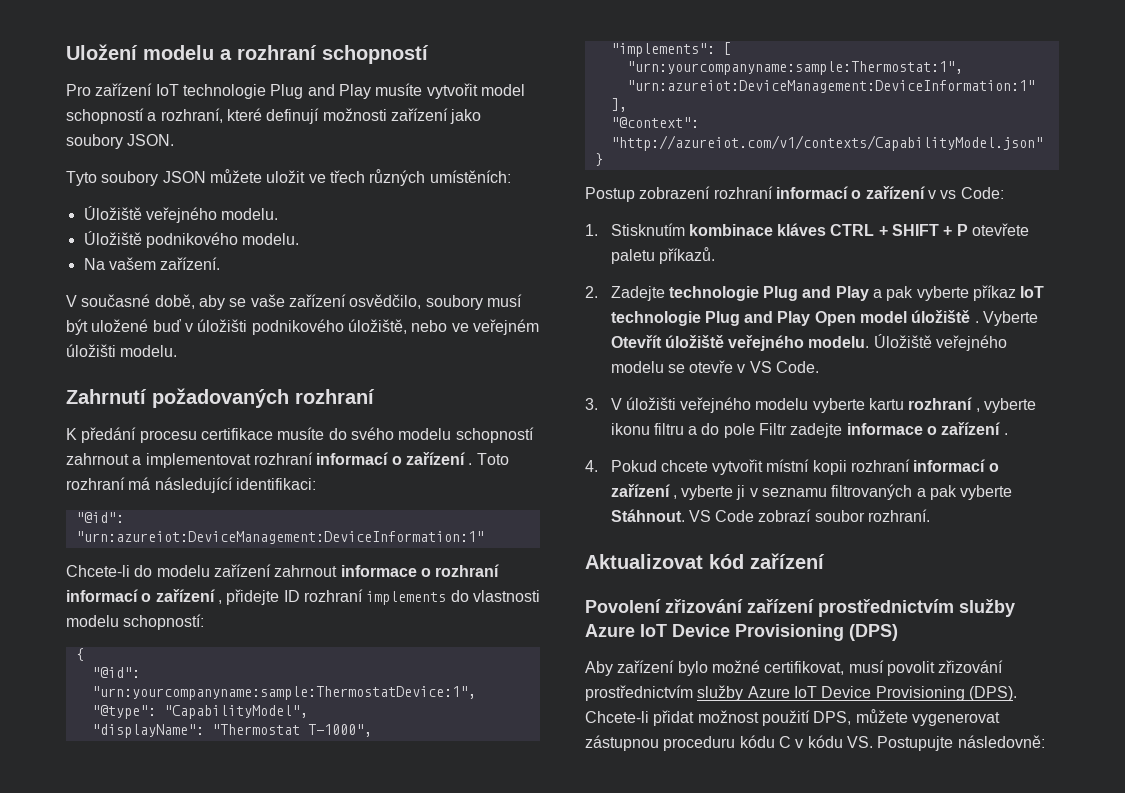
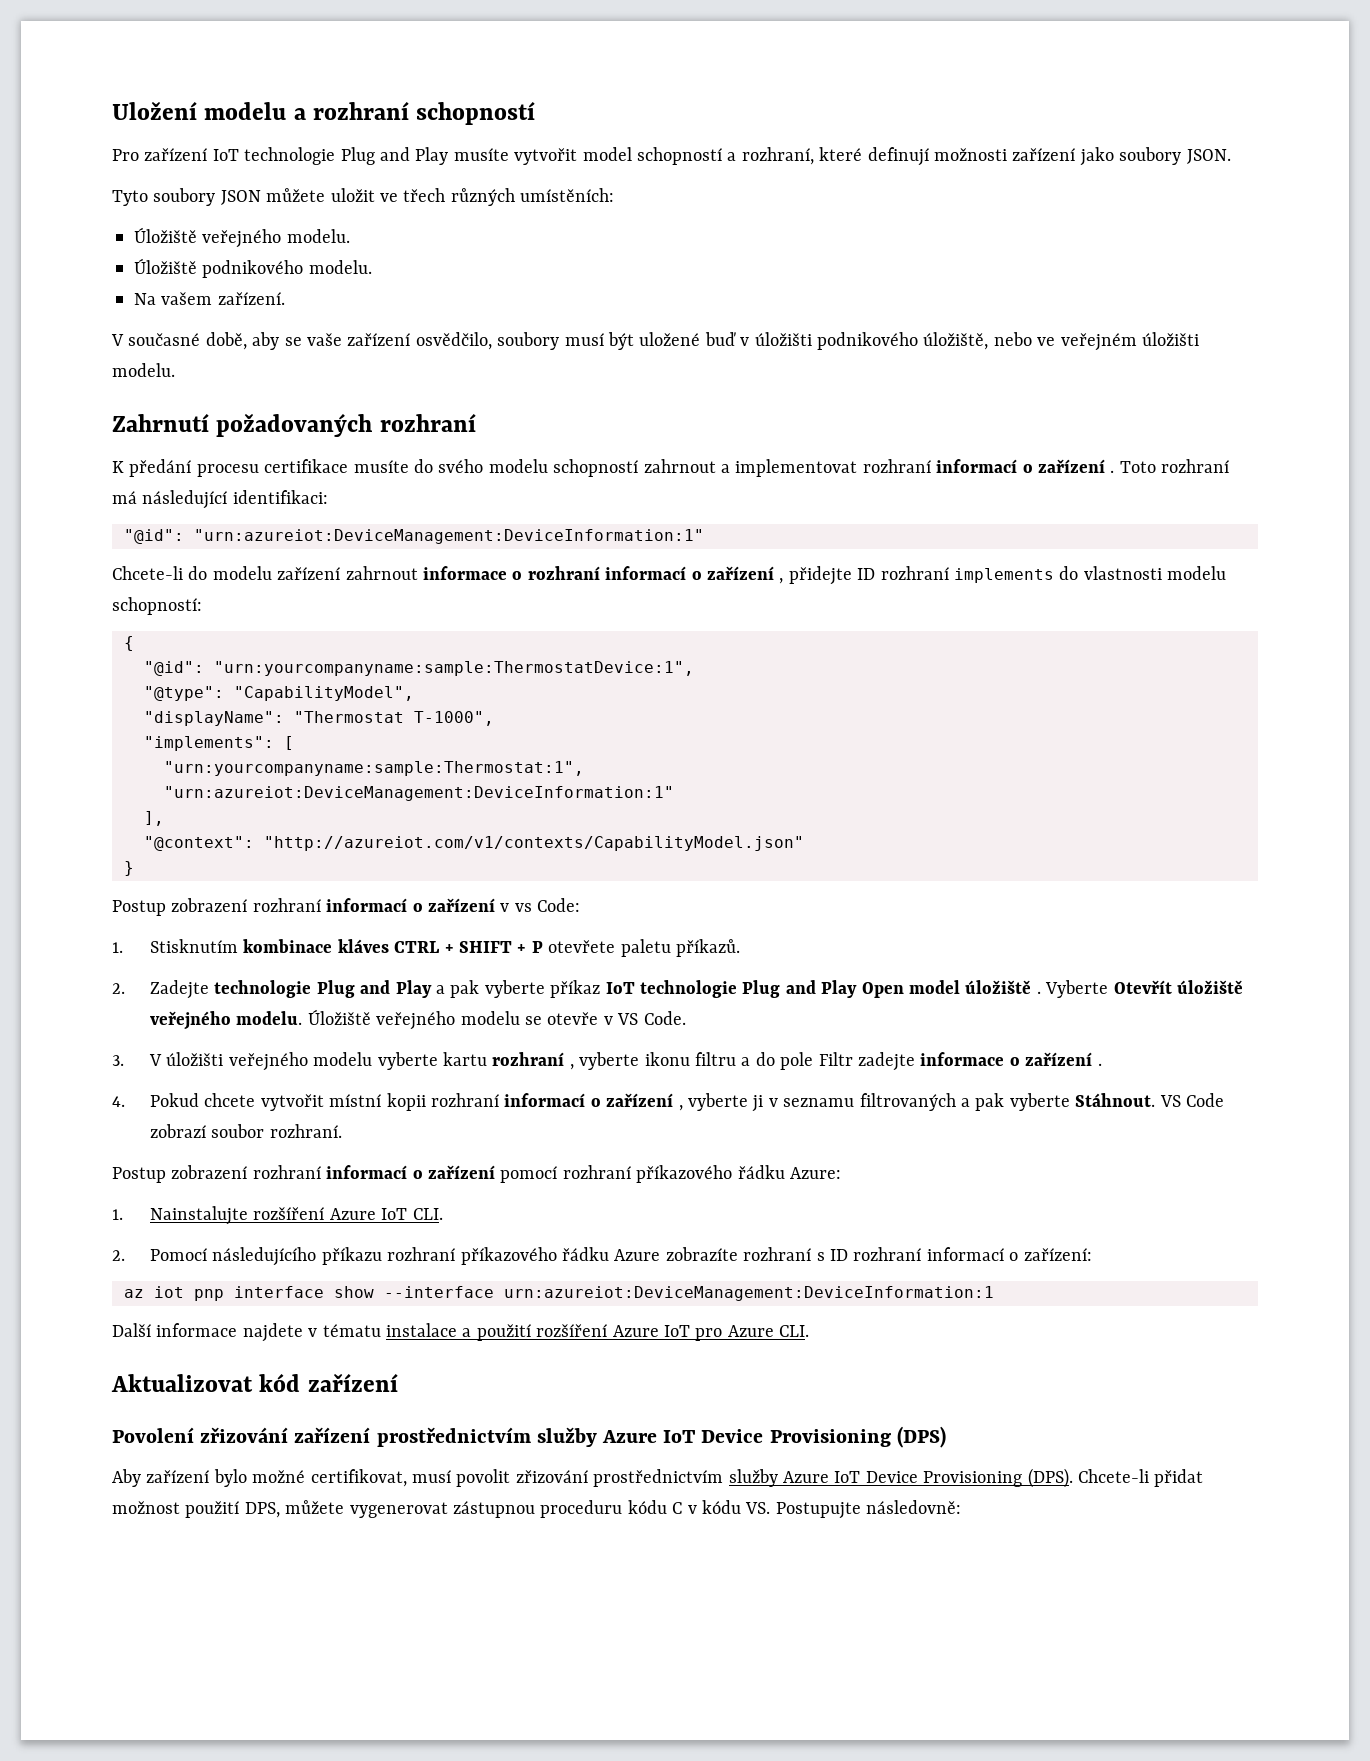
(931, 515) none -> [112,1165,841,1183] [112,1206,443,1225] [112,1247,1092,1266] [124,1286,994,1301] [112,1323,810,1342] // Postup zobrazení rozhraní informací o zařízení pomocí rozhraní příkazového řádku Azure: // 1. Nainstalujte rozšíření Azure IoT CLI. // 2. Pomocí následujícího příkazu rozhraní příkazového řádku Azure zobrazíte rozhraní s ID rozhraní informací o zařízení: // az iot pnp interface show --interface urn:azureiot:DeviceManagement:DeviceInformation:1 // Další informace najdete v tématu instalace a použití rozšíření Azure IoT pro Azure CLI.

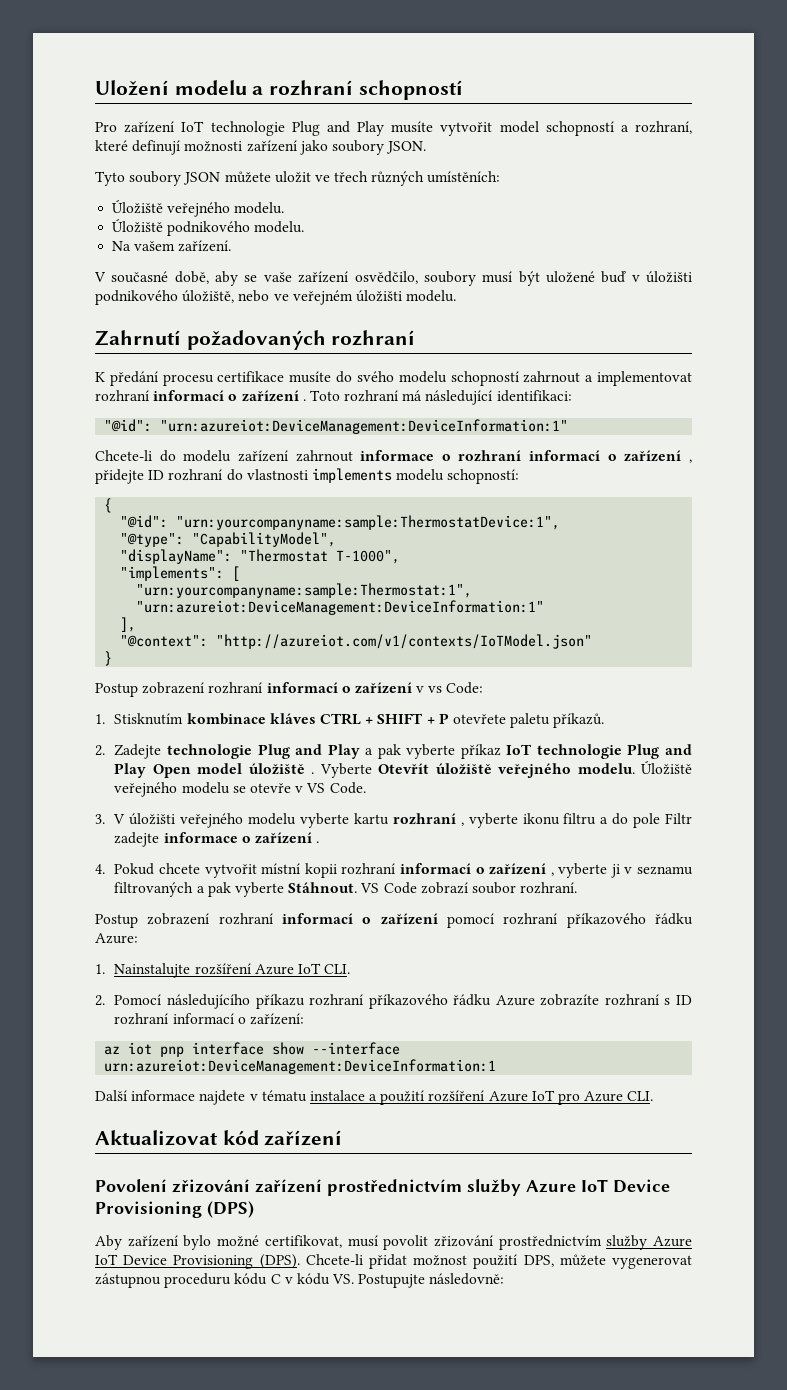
[953,568,1054,583] implements -> (223, 475) none
(1162, 573) none -> [311,468,392,483] implements
[264,836,804,851] "http://azureiot.com/v1/contexts/CapabilityModel.json" -> [216,634,593,649] "http://azureiot.com/v1/contexts/IoTModel.json"

